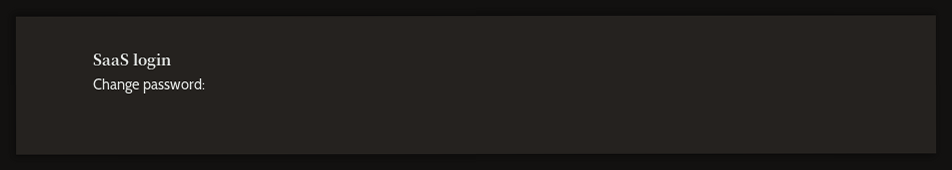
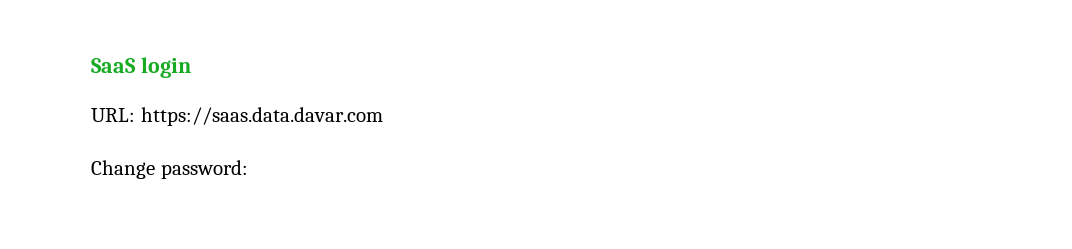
(172, 61) none -> [91,107,383,126] // URL: https://saas.data.davar.com

